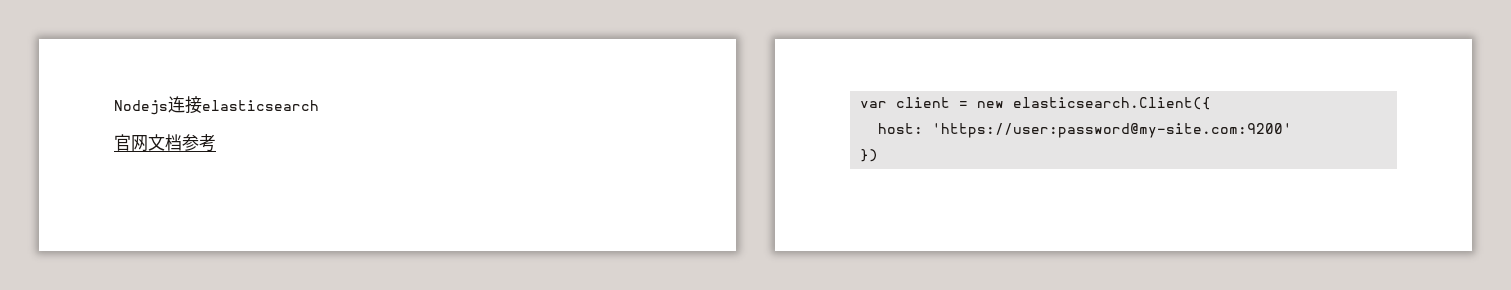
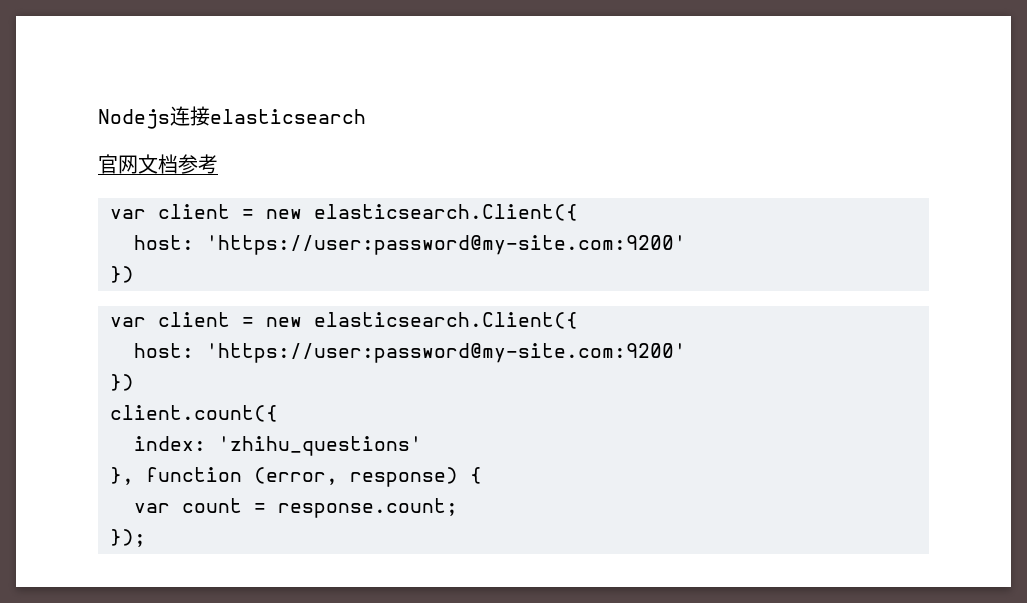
(879, 155) none -> [110,312,578,329] [134,343,686,363] [110,374,134,391] [110,405,278,422] [134,436,422,456] [110,467,482,487] [134,498,458,518] [110,529,146,547] // var client = new elasticsearch.Client({ // host: 'https://user:password@my-site.com:9200' // }) // client.count({ // index: 'zhihu_questions' // }, function (error, response) { // var count = response.count; // });

